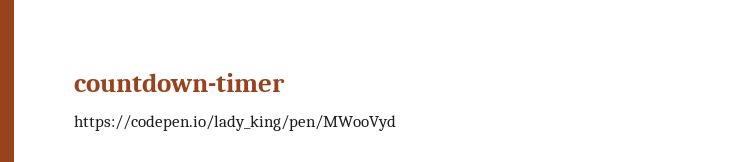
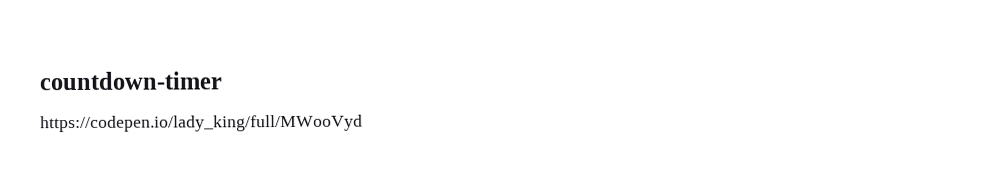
[74,115,396,131] https://codepen.io/lady_king/pen/MWooVyd -> [40,114,363,133] https://codepen.io/lady_king/full/MWooVyd

